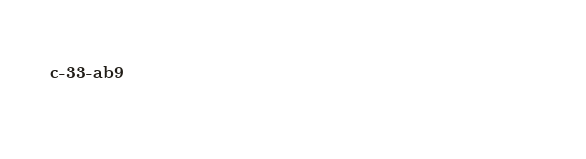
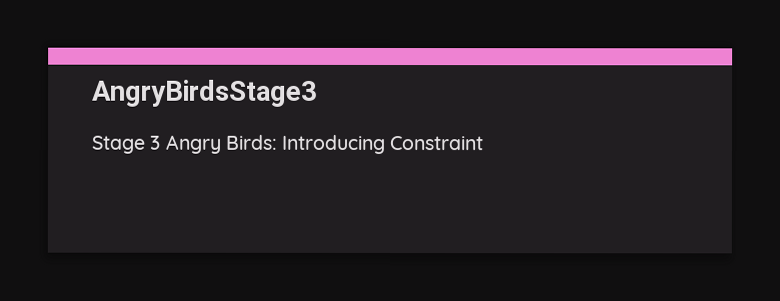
[50,66,124,78] c-33-ab9 -> [92,79,318,107] [91,134,485,154] AngryBirdsStage3 // Stage 3 Angry Birds: Introducing Constraint

